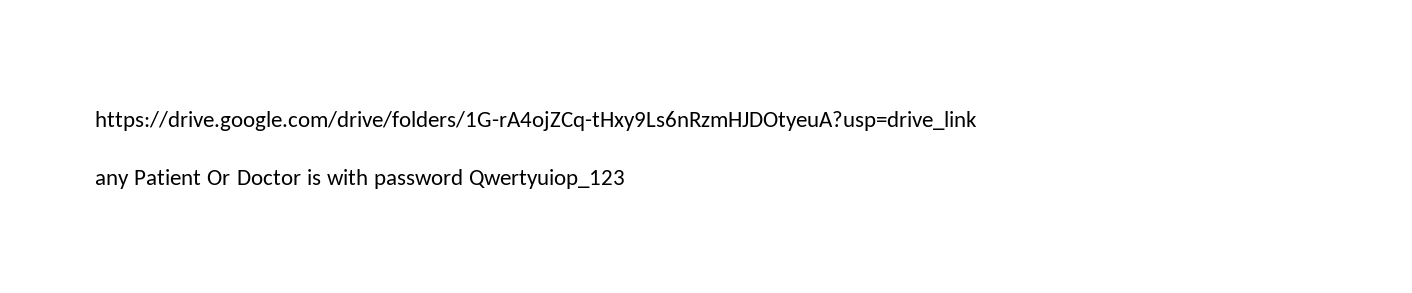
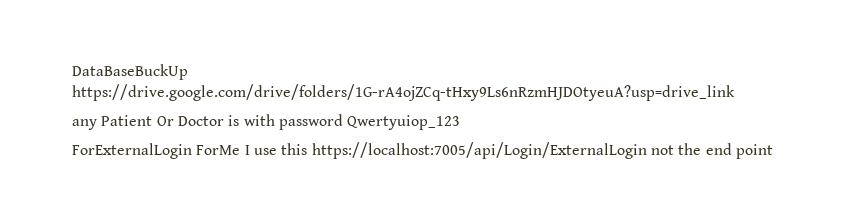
(95, 121) none -> [72,64,188,80] DataBaseBuckUp
(626, 179) none -> [72,142,773,159] // ForExternalLogin ForMe I use this https://localhost:7005/api/Login/ExternalLogin not the end point

